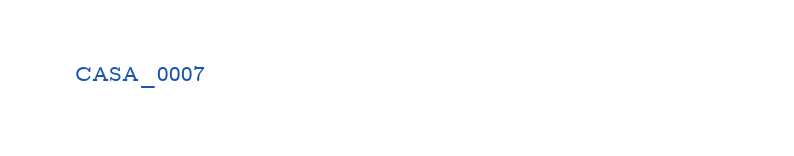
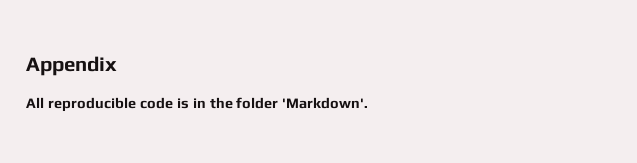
[75,66,205,88] CASA_0007 -> [26,56,117,76] [26,97,369,112] Appendix // All reproducible code is in the folder 'Markdown'.

